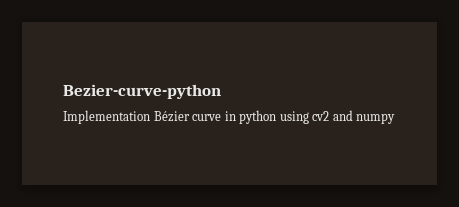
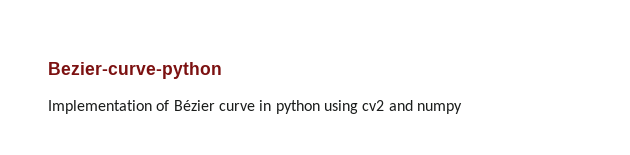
(150, 117) none -> [156,100,170,111] of

